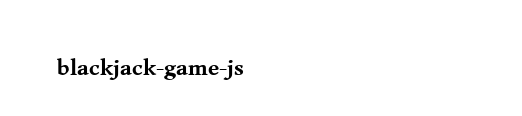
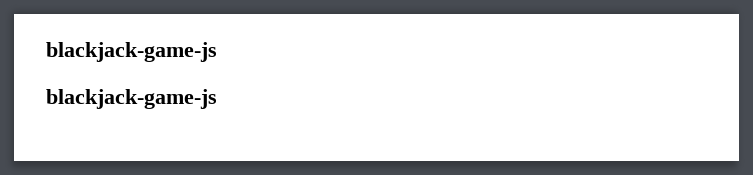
[57,58,244,80] blackjack-game-js -> [46,42,217,62] [46,89,217,109] blackjack-game-js // blackjack-game-js

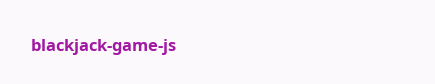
[46,42,217,62] [46,89,217,109] blackjack-game-js // blackjack-game-js -> [31,39,176,55] blackjack-game-js

